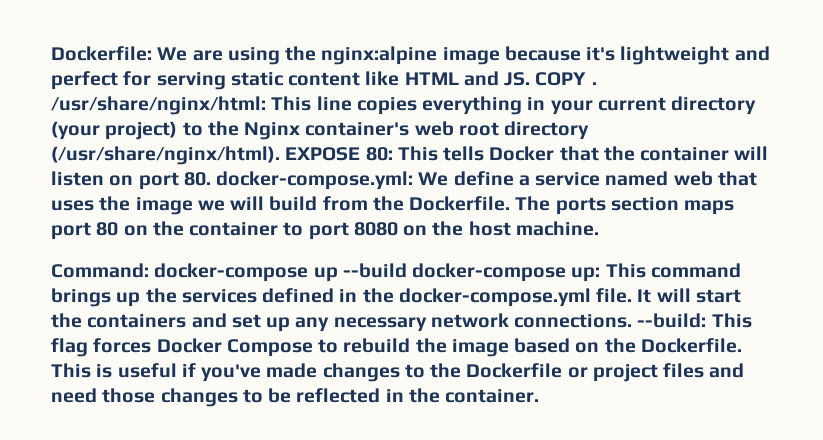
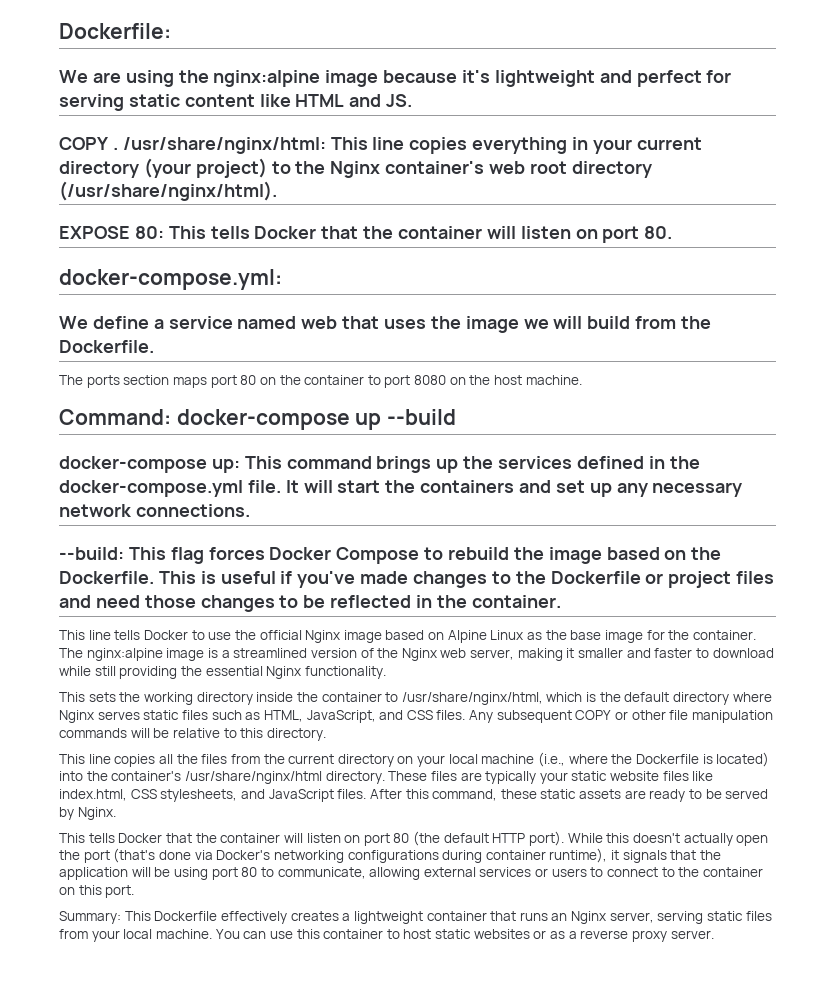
(152, 53) none -> (171, 31) //
(531, 79) none -> (413, 100) //
(280, 155) none -> (277, 191) //
(211, 179) none -> (673, 232) //
(414, 180) none -> (282, 279) //
(511, 203) none -> (154, 346) //
(407, 270) none -> (457, 417) //
(633, 321) none -> (250, 510) //
(540, 396) none -> [59,630,756,643] [59,648,774,661] [59,666,386,679] [59,692,772,705] [59,710,773,723] [59,728,326,741] [59,752,770,767] [59,771,714,784] [59,789,769,802] [59,807,116,820] [59,831,769,846] [59,848,722,863] [59,867,763,880] [59,885,135,898] [59,911,772,924] [59,929,714,942] // This line tells Docker to use the official Nginx image based on Alpine Linux as the base image for the container. The nginx:alpine image is a streamlined version of the Nginx web server, making it smaller and faster to download while still providing the essential Nginx functionality. // This sets the working directory inside the container to /usr/share/nginx/html, which is the default directory where Nginx serves static files such as HTML, JavaScript, and CSS files. Any subsequent COPY or other file manipulation commands will be relative to this directory. // This line copies all the files from the current directory on your local machine (i.e., where the Dockerfile is located) into the container's /usr/share/nginx/html directory. These files are typically your static website files like index.html, CSS stylesheets, and JavaScript files. After this command, these static assets are ready to be served by Nginx. // This tells Docker that the container will listen on port 80 (the default HTTP port). While this doesn't actually open the port (that's done via Docker's networking configurations during container runtime), it signals that the application will be using port 80 to communicate, allowing external services or users to connect to the container on this port. // Summary: This Dockerfile effectively creates a lightweight container that runs an Nginx server, serving static files from your local machine. You can use this container to host static websites or as a reverse proxy server.

